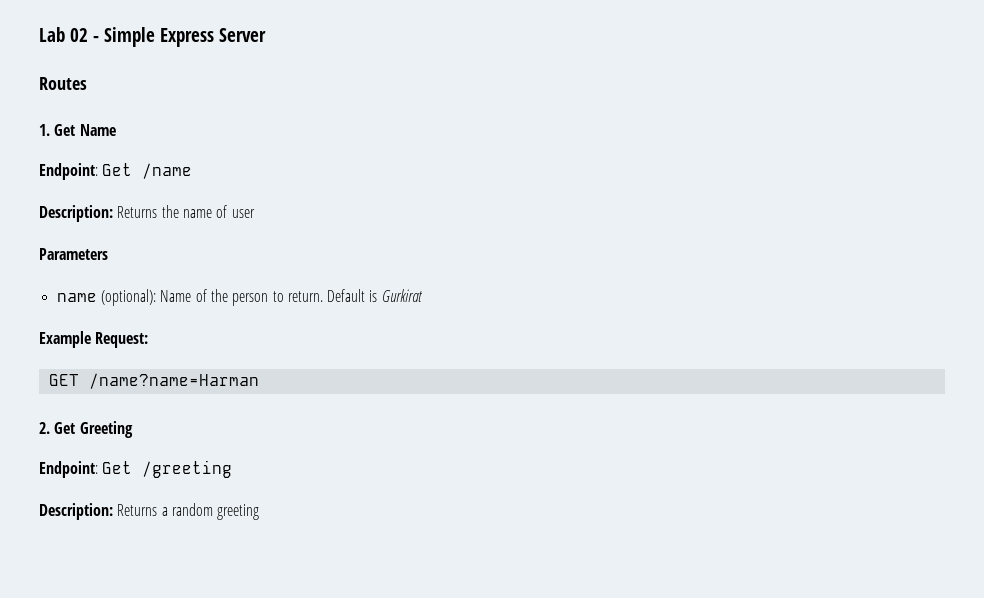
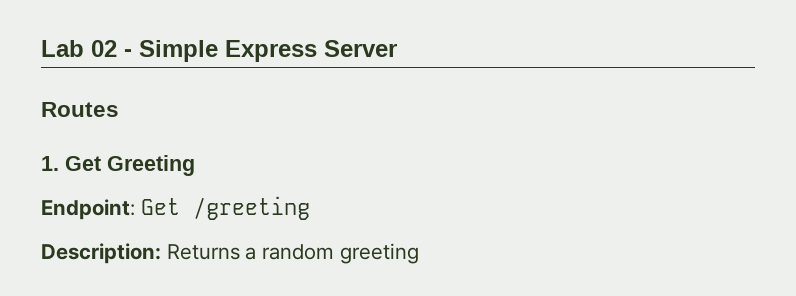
[79,124,116,136] [39,163,193,180] [39,205,255,222] [39,248,108,260] [56,289,423,306] [39,331,149,348] [48,373,259,389] [39,422,76,434] Name // Endpoint: Get /name // Description: Returns the name of user // Parameters // name (optional): Name of the person to return. Default is Gurkirat // Example Request: // GET /name?name=Harman // 2. Get -> (101, 163) none

